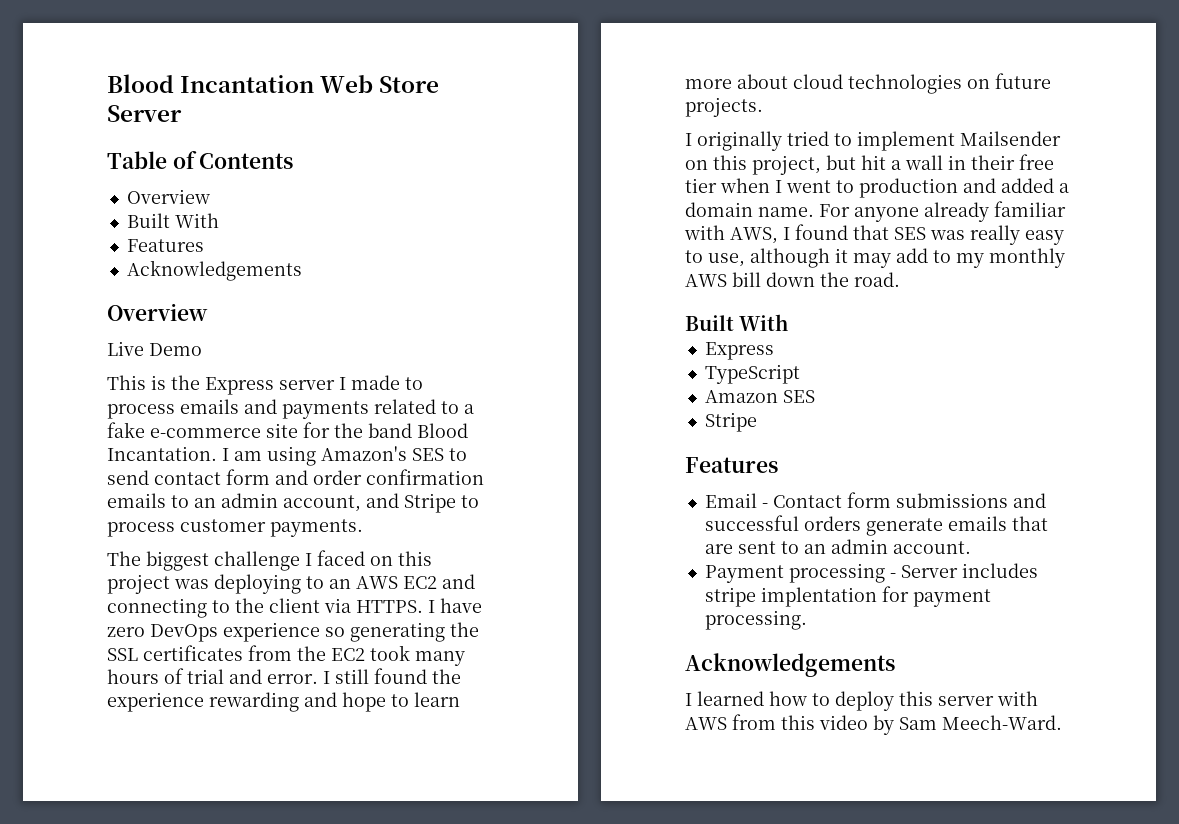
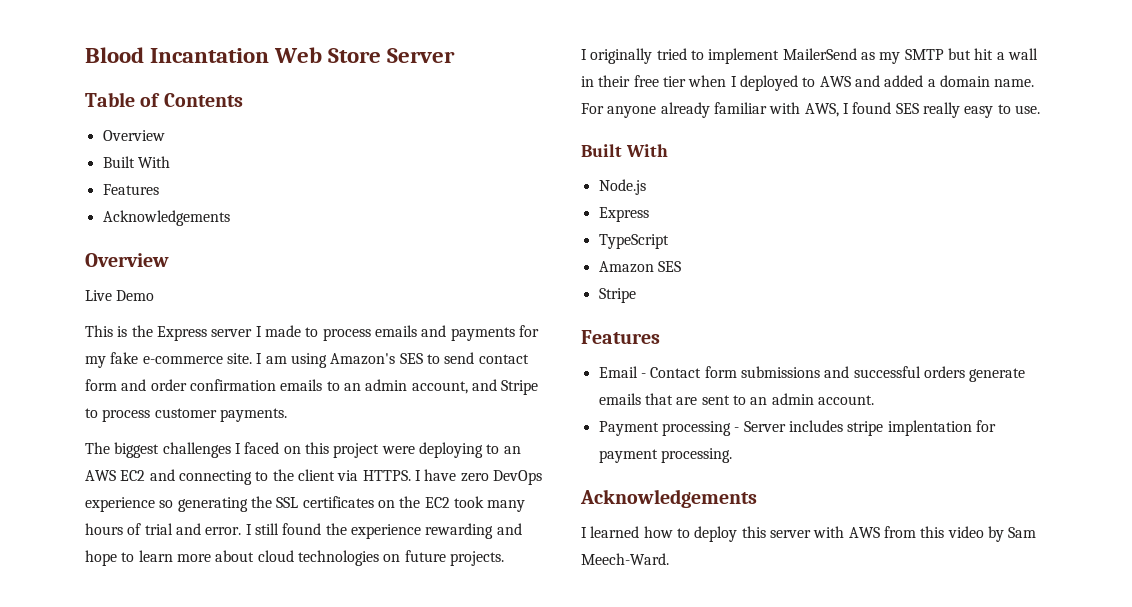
[374,399,474,414] [107,422,468,438] [107,446,217,461] related to a fake e-commerce site for the band Blood Incantation. -> [518,325,539,337] [85,352,252,368] for my fake e-commerce site.
[214,551,300,571] challenge -> [162,442,231,458] challenges
[174,579,209,589] was -> [381,446,415,454] were
[248,645,292,661] from -> [377,500,395,508] on
[960,131,1061,146] [685,155,821,175] Mailsender on this project, -> [782,48,944,64] MailerSend as my SMTP
[786,178,958,198] went to production -> [739,75,851,91] deployed to AWS
[853,225,1064,245] [685,248,1065,268] [685,272,900,287] [685,314,789,331] that SES was really easy to use, although it may add to my monthly AWS bill down the road. // Built With -> [895,102,1040,118] [581,144,668,157] [598,179,646,195] SES really easy to use. // Built With // Node.js

